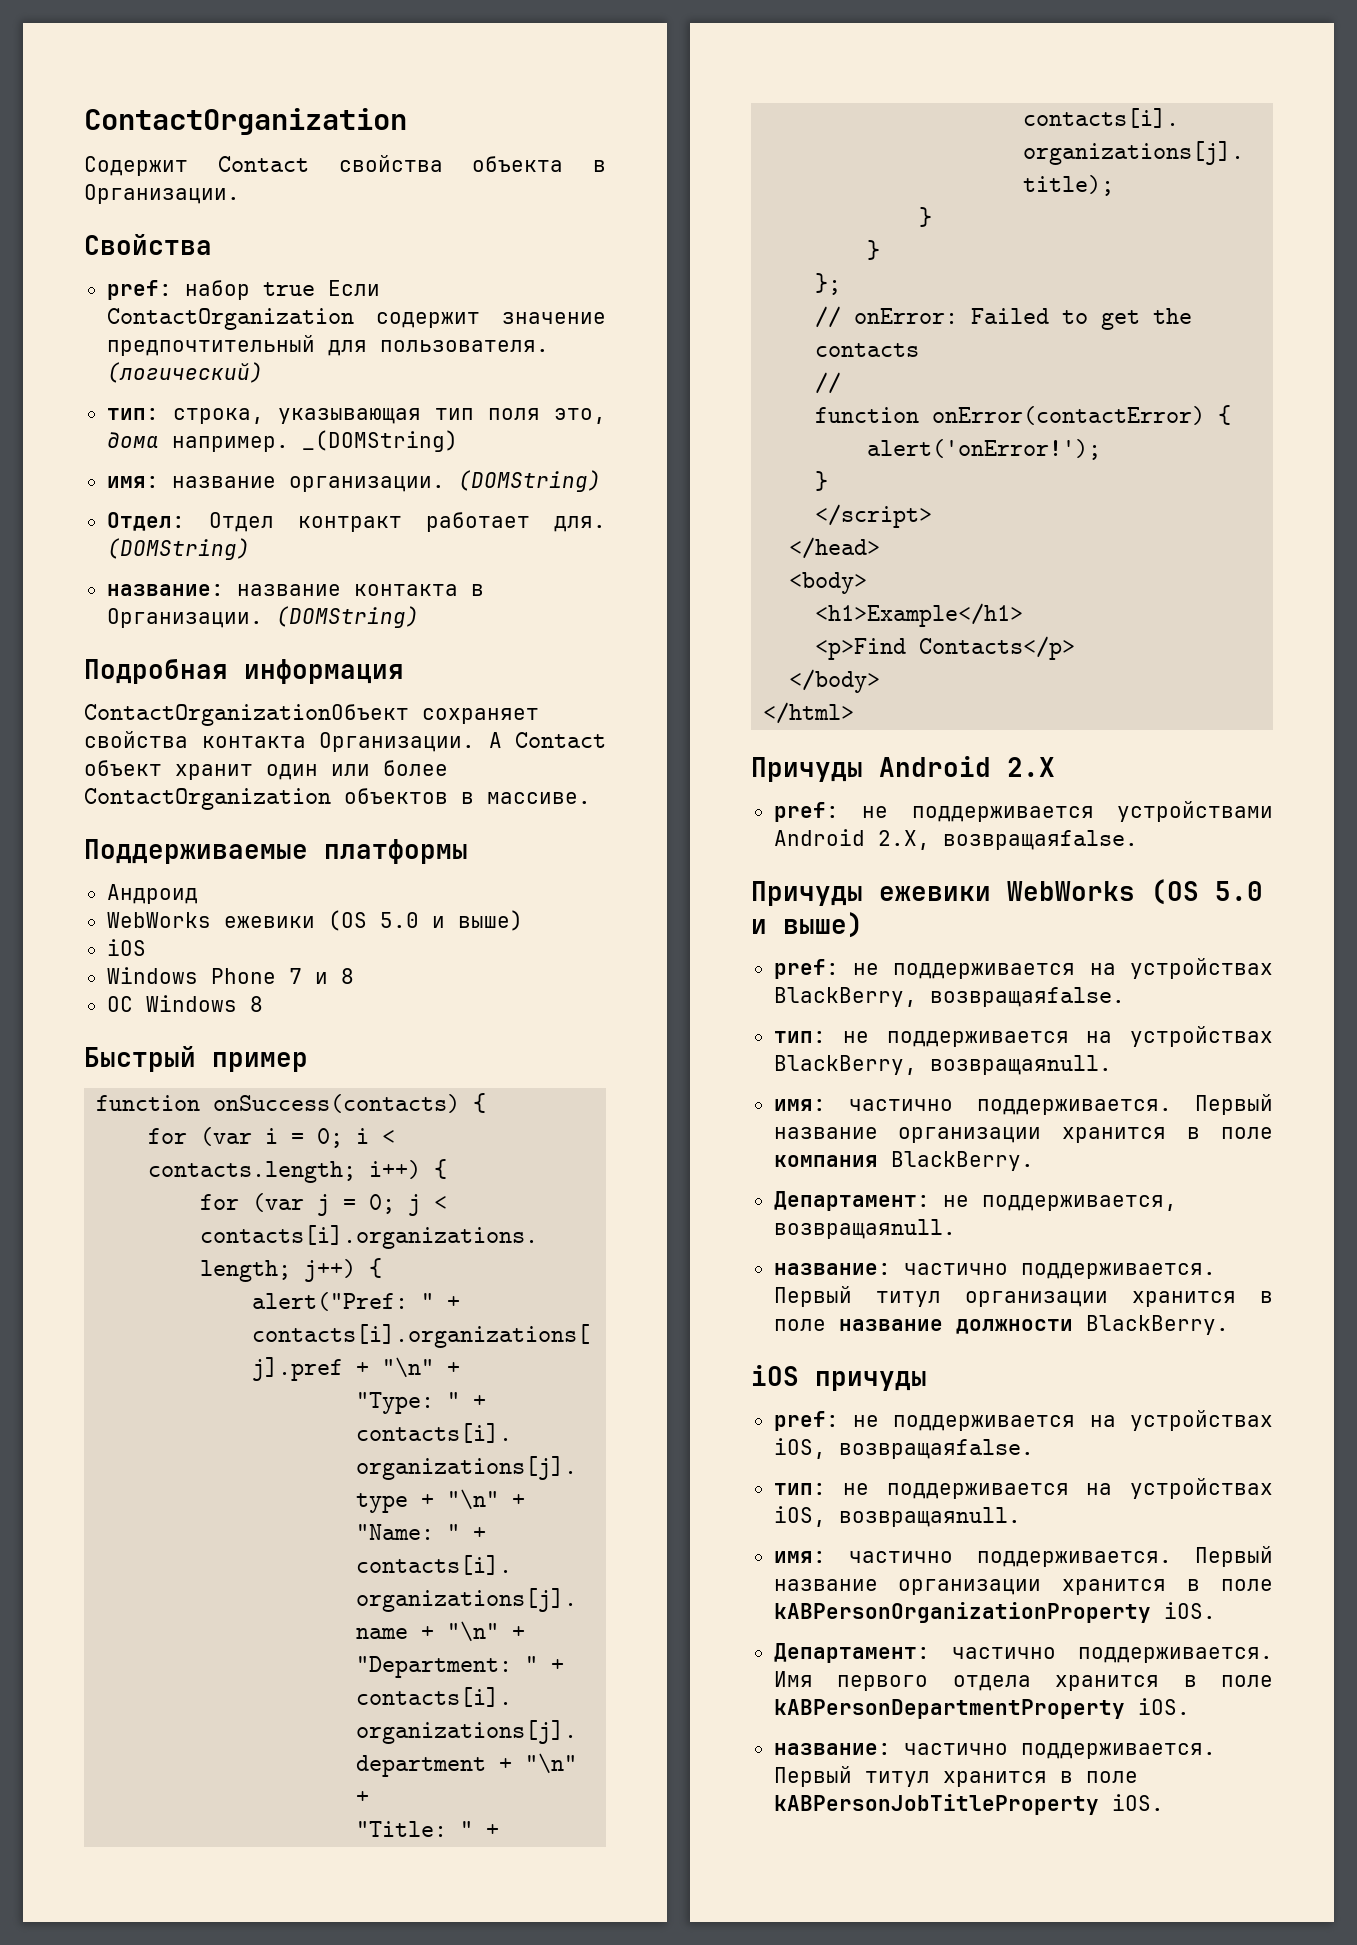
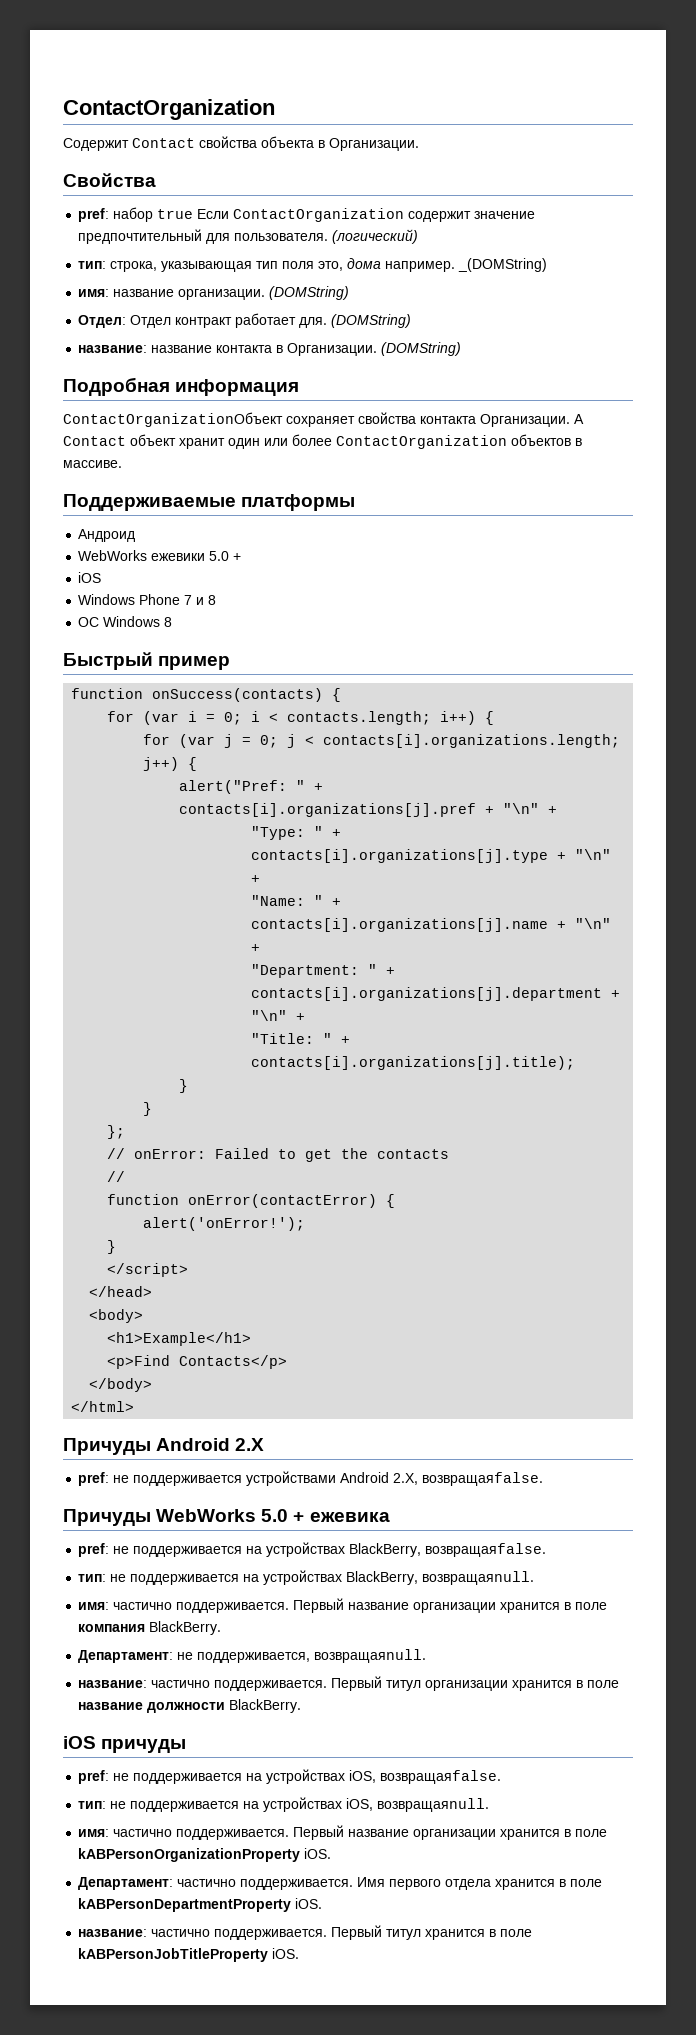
[327,910,523,931] (OS 5.0 и выше) -> [209,551,242,561] 5.0 +
[879,879,1263,905] [751,912,863,938] ежевики WebWorks (OS 5.0 и выше) -> [156,1509,390,1522] WebWorks 5.0 + ежевика

